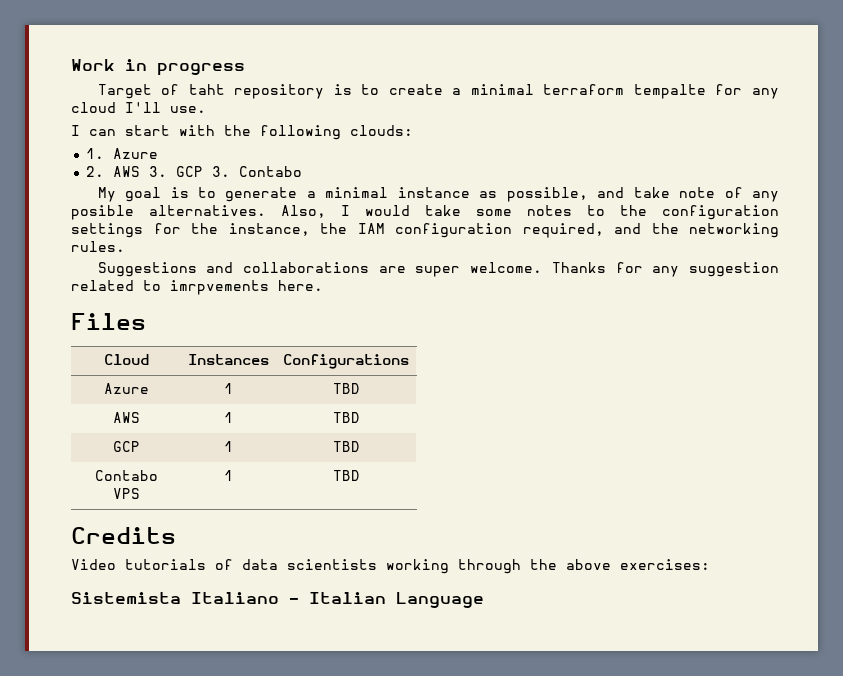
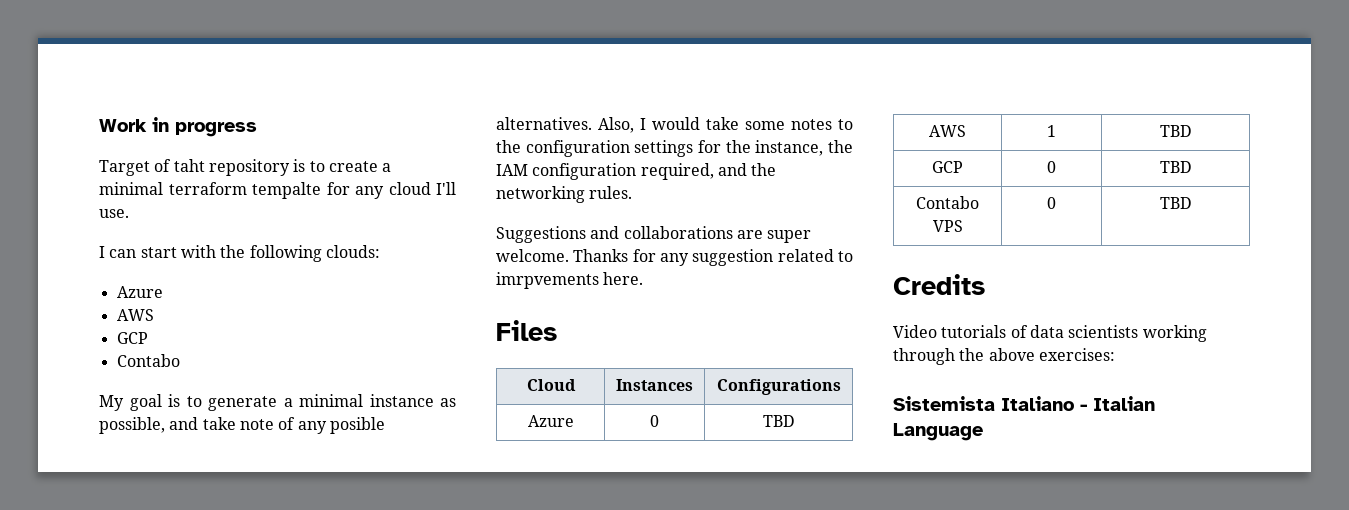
[86,148,105,159] 1. -> (380, 251) none
[86,166,231,177] 2. AWS 3. GCP 3. -> [116,309,154,321] [116,332,148,344] AWS // GCP //
[223,383,233,394] 1 -> [650,415,659,427] 0
[223,441,233,452] 1 -> [1047,161,1056,173] 0
[223,470,233,481] 1 -> [1047,197,1056,209] 0

